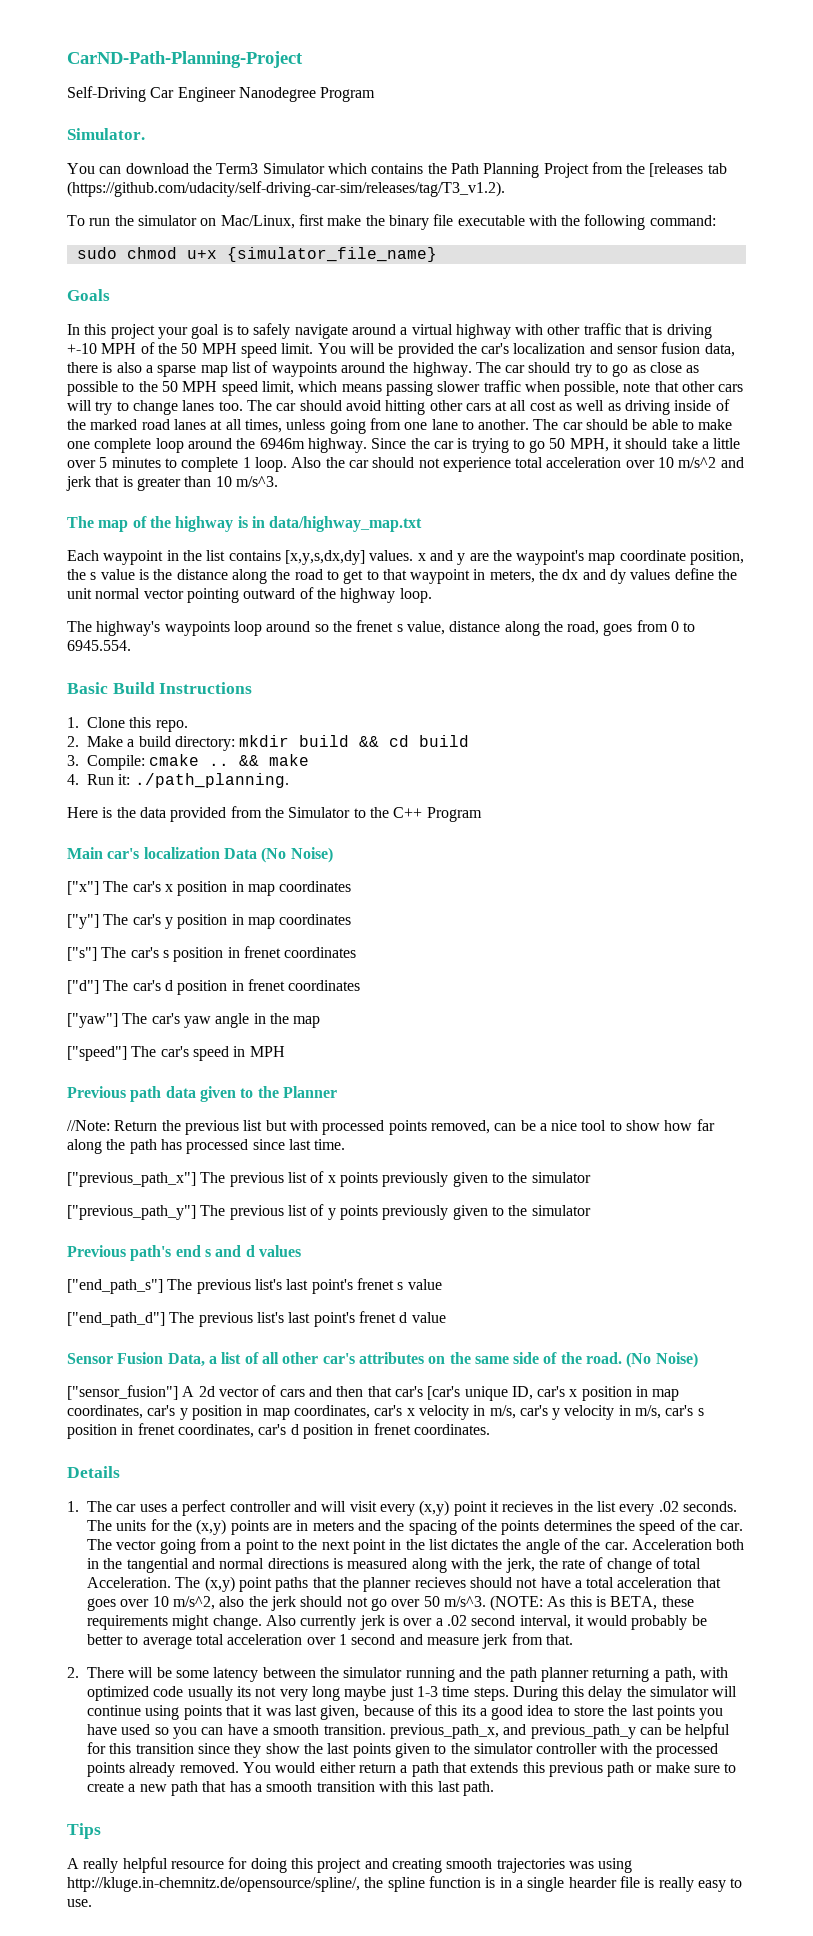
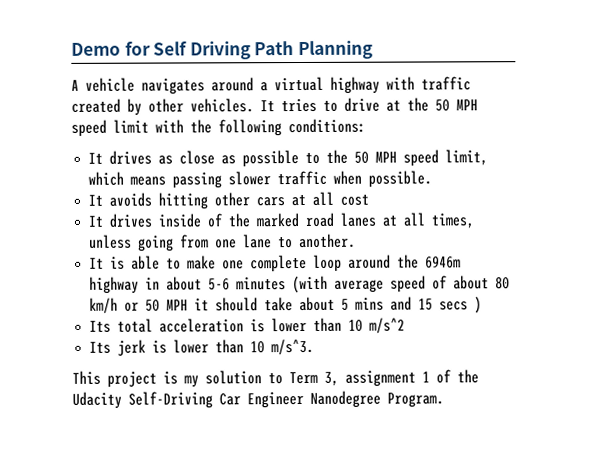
[67,51,303,68] [67,86,376,102] [67,128,145,140] [67,162,727,178] [67,181,505,197] [67,214,716,230] [76,247,437,262] [67,289,110,301] [67,323,348,339] CarND-Path-Planning-Project // Self-Driving Car Engineer Nanodegree Program // Simulator. // You can download the Term3 Simulator which contains the Path Planning Project from the [releases tab (https://github.com/udacity/self-driving-car-sim/releases/tag/T3_v1.2). // To run the simulator on Mac/Linux, first make the binary file executable with the following command: // sudo chmod u+x {simulator_file_name} // Goals // In this project your goal is to safely navigate -> [71,40,373,60] [71,77,205,95] Demo for Self Driving Path Planning // A vehicle navigates
[547,323,712,339] [67,342,735,358] [67,361,629,377] other traffic that is driving +-10 MPH of the 50 MPH speed limit. You will be provided the car's localization and sensor fusion data, there is also a sparse map list of waypoints around the highway. The car should try to go -> [421,76,471,91] [71,97,478,116] [71,118,366,137] [88,150,153,165] traffic created by other vehicles. It tries to drive at the 50 MPH speed limit with the following conditions: // It drives
[564,381,744,396] [67,400,381,415] possible, note that other cars will try to change lanes too. The car should avoid -> [368,170,433,188] [88,192,153,207] possible. // It avoids
[559,400,671,415] as well as driving -> [88,213,153,228] // It drives
[533,419,648,430] The car should be -> [89,256,126,270] // It is
[307,438,741,453] [67,457,744,472] [66,476,278,491] [67,516,423,532] [67,550,745,565] [67,568,738,584] [67,587,432,603] [67,620,696,636] [67,640,131,651] [67,682,253,694] [67,717,188,732] [67,735,470,751] [67,754,310,770] [67,773,289,788] [67,806,482,822] [67,847,333,863] [67,881,352,896] [67,914,352,929] [67,946,357,962] [67,979,361,995] [67,1013,321,1028] [67,1046,285,1061] [67,1086,337,1102] [67,1119,715,1135] [67,1139,346,1154] [67,1171,591,1187] [67,1204,591,1220] [67,1245,301,1261] [67,1278,442,1294] [67,1311,446,1327] [67,1352,698,1368] [67,1385,680,1401] [67,1405,704,1420] [67,1423,490,1439] [67,1466,120,1478] [67,1500,738,1516] [87,1519,744,1535] [87,1538,745,1554] [87,1557,702,1573] [87,1576,721,1592] [87,1595,694,1611] [87,1615,707,1630] [87,1633,573,1649] [67,1667,729,1682] [87,1686,738,1701] [87,1704,724,1720] [87,1723,731,1739] [87,1742,719,1758] [87,1762,737,1777] [87,1781,494,1796] [67,1823,101,1839] [67,1857,633,1873] [67,1876,743,1892] [67,1899,92,1907] highway. Since the car is trying to go 50 MPH, it should take a little over 5 minutes to complete 1 loop. Also the car should not experience total acceleration over 10 m/s^2 and jerk that is greater than 10 m/s^3. // The map of the highway is in data/highway_map.txt // Each waypoint in the list contains [x,y,s,dx,dy] values. x and y are the waypoint's map coordinate position, the s value is the distance along the road to get to that waypoint in meters, the dx and dy values define the unit normal vector pointing outward of the highway loop. // The highway's waypoints loop around so the frenet s value, distance along the road, goes from 0 to 6945.554. // Basic Build Instructions // 1. Clone this repo. // 2. Make a build directory: mkdir build && cd build // 3. Compile: cmake .. && make // 4. Run it: ./path_planning. // Here is the data provided from the Simulator to the C++ Program // Main car's localization Data (No Noise) // ["x"] The car's x position in map coordinates // ["y"] The car's y position in map coordinates // ["s"] The car's s position in frenet coordinates // ["d"] The car's d position in frenet coordinates // ["yaw"] The car's yaw angle in the map // ["speed"] The car's speed in MPH // Previous path data given to the Planner // //Note: Return the previous list but with processed points removed, can be a nice tool to show how far along the path has processed since last time. // ["previous_path_x"] The previous list of x points previously given to the simulator // ["previous_path_y"] The previous list of y points previously given to the simulator // Previous path's end s and d values // ["end_path_s"] The previous list's last point's frenet s value // ["end_path_d"] The previous list's last point's frenet d value // Sensor Fusion Data, a list of all other car's attributes on the same side of the road. (No Noise) // ["sensor_fusion"] A 2d vector of cars and then that car's [car's unique ID, car's x position in map coordinates, car's y position in map coordinates, car's x velocity in m/s, car's y velocity in m/s, car's s position in frenet coordinates, car's d position in frenet coordinates. // Details // 1. The car uses a perfect controller and will visit every (x,y) point it recieves in the list every .02 seconds. The units for the (x,y) points are in meters and the spacing of the points determines the speed of the car. The vector going from a point to the next point in the list dictates the angle of the car. Acceleration both in the tangential and normal directions is measured along with the jerk, the rate of change of total Acceleration. The (x,y) point paths that the planner recieves should not have a total acceleration that goes over 10 m/s^2, also the jerk should not go over 50 m/s^3. (NOTE: As this is BETA, these requirements might change. Also currently jerk is over a .02 second interval, it would probably be better to average total acceleration over 1 second and measure jerk from that. // 2. There will be some latency between the simulator running and the path planner returning a path, with optimized code usually its not very long maybe just 1-3 time steps. During this delay the simulator will continue using points that it was last given, because of this its a good idea to store the last points you have used so you can have a smooth transition. previous_path_x, and previous_path_y can be helpful for this transition since they show the last points given to the simulator controller with the processed points already removed. You would either return a path that extends this previous path or make sure to create a new path that has a smooth transition with this last path. // Tips // A really helpful resource for doing this project and creating smooth trajectories was using http://kluge.in-chemnitz.de/opensource/spline/, the spline function is in a single hearder file is really easy to use. -> [89,275,511,294] [89,296,483,314] [89,317,406,334] [89,338,315,356] [72,369,479,388] [72,390,444,409] highway in about 5-6 minutes (with average speed of about 80 km/h or 50 MPH it should take about 5 mins and 15 secs ) // Its total acceleration is lower than 10 m/s^2 // Its jerk is lower than 10 m/s^3. // This project is my solution to Term 3, assignment 1 of the Udacity Self-Driving Car Engineer Nanodegree Program.

